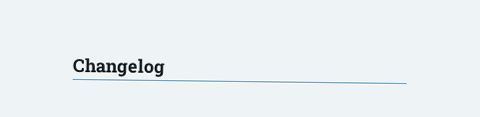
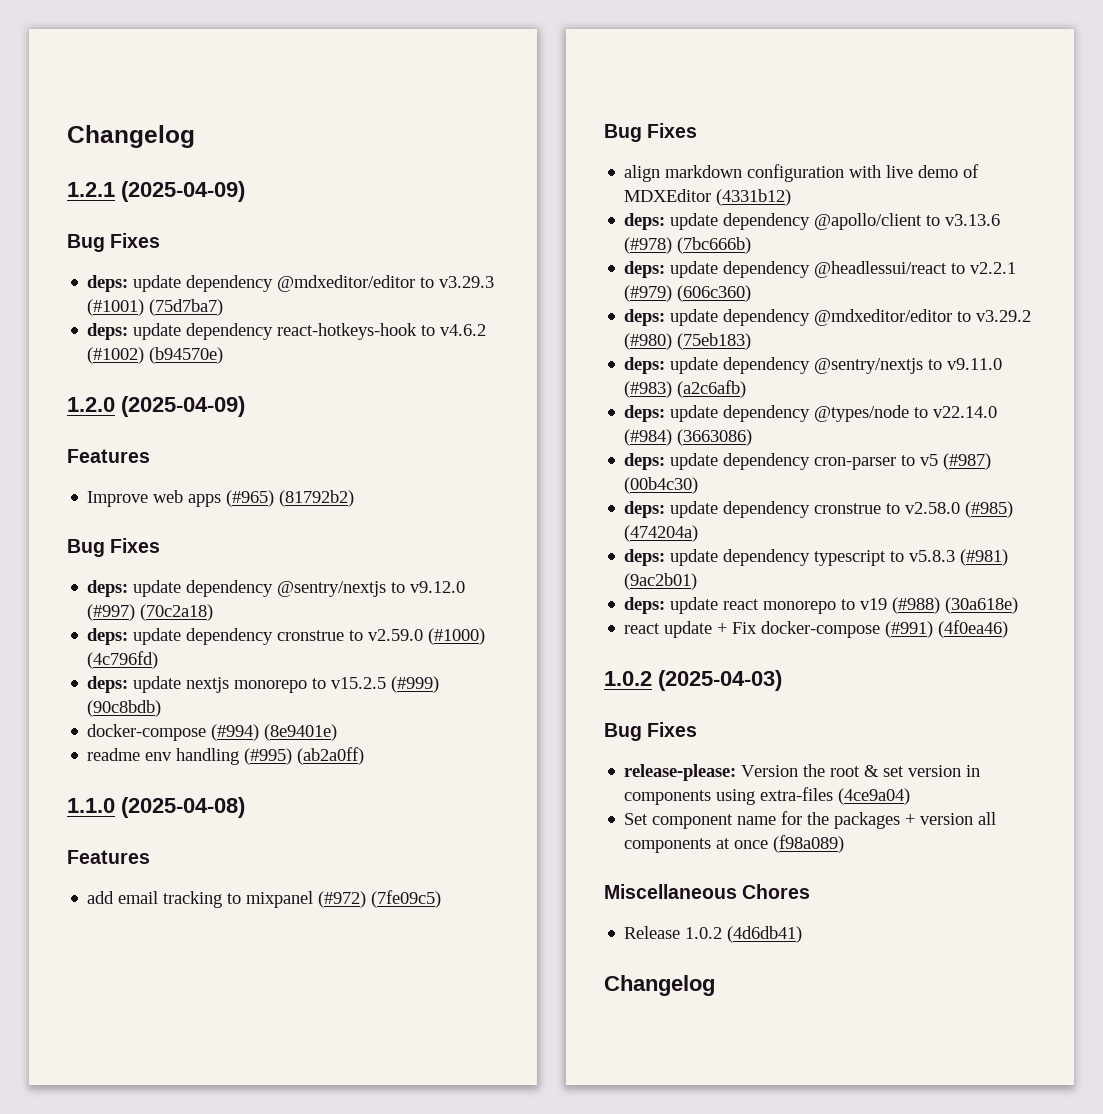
[72,57,165,78] Changelog -> [67,125,195,148] [67,181,245,202] [67,233,161,252] [87,275,495,292] [87,299,224,316] [87,323,487,340] [87,347,224,364] [67,396,245,417] [67,449,150,463] [87,490,355,507] [67,538,161,557] [87,580,466,597] [87,604,214,621] [87,628,486,645] [87,651,159,669] [87,676,440,693] [87,700,162,717] [87,724,338,741] [87,747,365,765] [67,797,245,818] [67,850,150,864] [87,890,442,908] [604,123,698,142] [624,164,980,182] [624,189,792,206] [624,213,1001,230] [624,237,752,254] [624,261,1017,278] [624,285,752,302] [624,309,1032,326] [624,333,752,350] [624,357,1003,374] [624,380,747,398] [624,405,998,422] [624,429,753,446] [624,453,992,470] [624,477,699,494] [624,501,1014,518] [624,525,699,542] [624,549,1009,566] [624,573,698,590] [624,597,1019,614] [624,620,1009,638] [604,670,782,691] [604,722,698,741] [624,764,981,781] [624,787,911,805] [624,811,997,829] [624,835,845,853] [604,884,811,899] [624,926,803,943] [604,975,715,996] Changelog // 1.2.1 (2025-04-09) // Bug Fixes // deps: update dependency @mdxeditor/editor to v3.29.3 (#1001) (75d7ba7) // deps: update dependency react-hotkeys-hook to v4.6.2 (#1002) (b94570e) // 1.2.0 (2025-04-09) // Features // Improve web apps (#965) (81792b2) // Bug Fixes // deps: update dependency @sentry/nextjs to v9.12.0 (#997) (70c2a18) // deps: update dependency cronstrue to v2.59.0 (#1000) (4c796fd) // deps: update nextjs monorepo to v15.2.5 (#999) (90c8bdb) // docker-compose (#994) (8e9401e) // readme env handling (#995) (ab2a0ff) // 1.1.0 (2025-04-08) // Features // add email tracking to mixpanel (#972) (7fe09c5) // Bug Fixes // align markdown configuration with live demo of MDXEditor (4331b12) // deps: update dependency @apollo/client to v3.13.6 (#978) (7bc666b) // deps: update dependency @headlessui/react to v2.2.1 (#979) (606c360) // deps: update dependency @mdxeditor/editor to v3.29.2 (#980) (75eb183) // deps: update dependency @sentry/nextjs to v9.11.0 (#983) (a2c6afb) // deps: update dependency @types/node to v22.14.0 (#984) (3663086) // deps: update dependency cron-parser to v5 (#987) (00b4c30) // deps: update dependency cronstrue to v2.58.0 (#985) (474204a) // deps: update dependency typescript to v5.8.3 (#981) (9ac2b01) // deps: update react monorepo to v19 (#988) (30a618e) // react update + Fix docker-compose (#991) (4f0ea46) // 1.0.2 (2025-04-03) // Bug Fixes // release-please: Version the root & set version in components using extra-files (4ce9a04) // Set component name for the packages + version all components at once (f98a089) // Miscellaneous Chores // Release 1.0.2 (4d6db41) // Changelog

